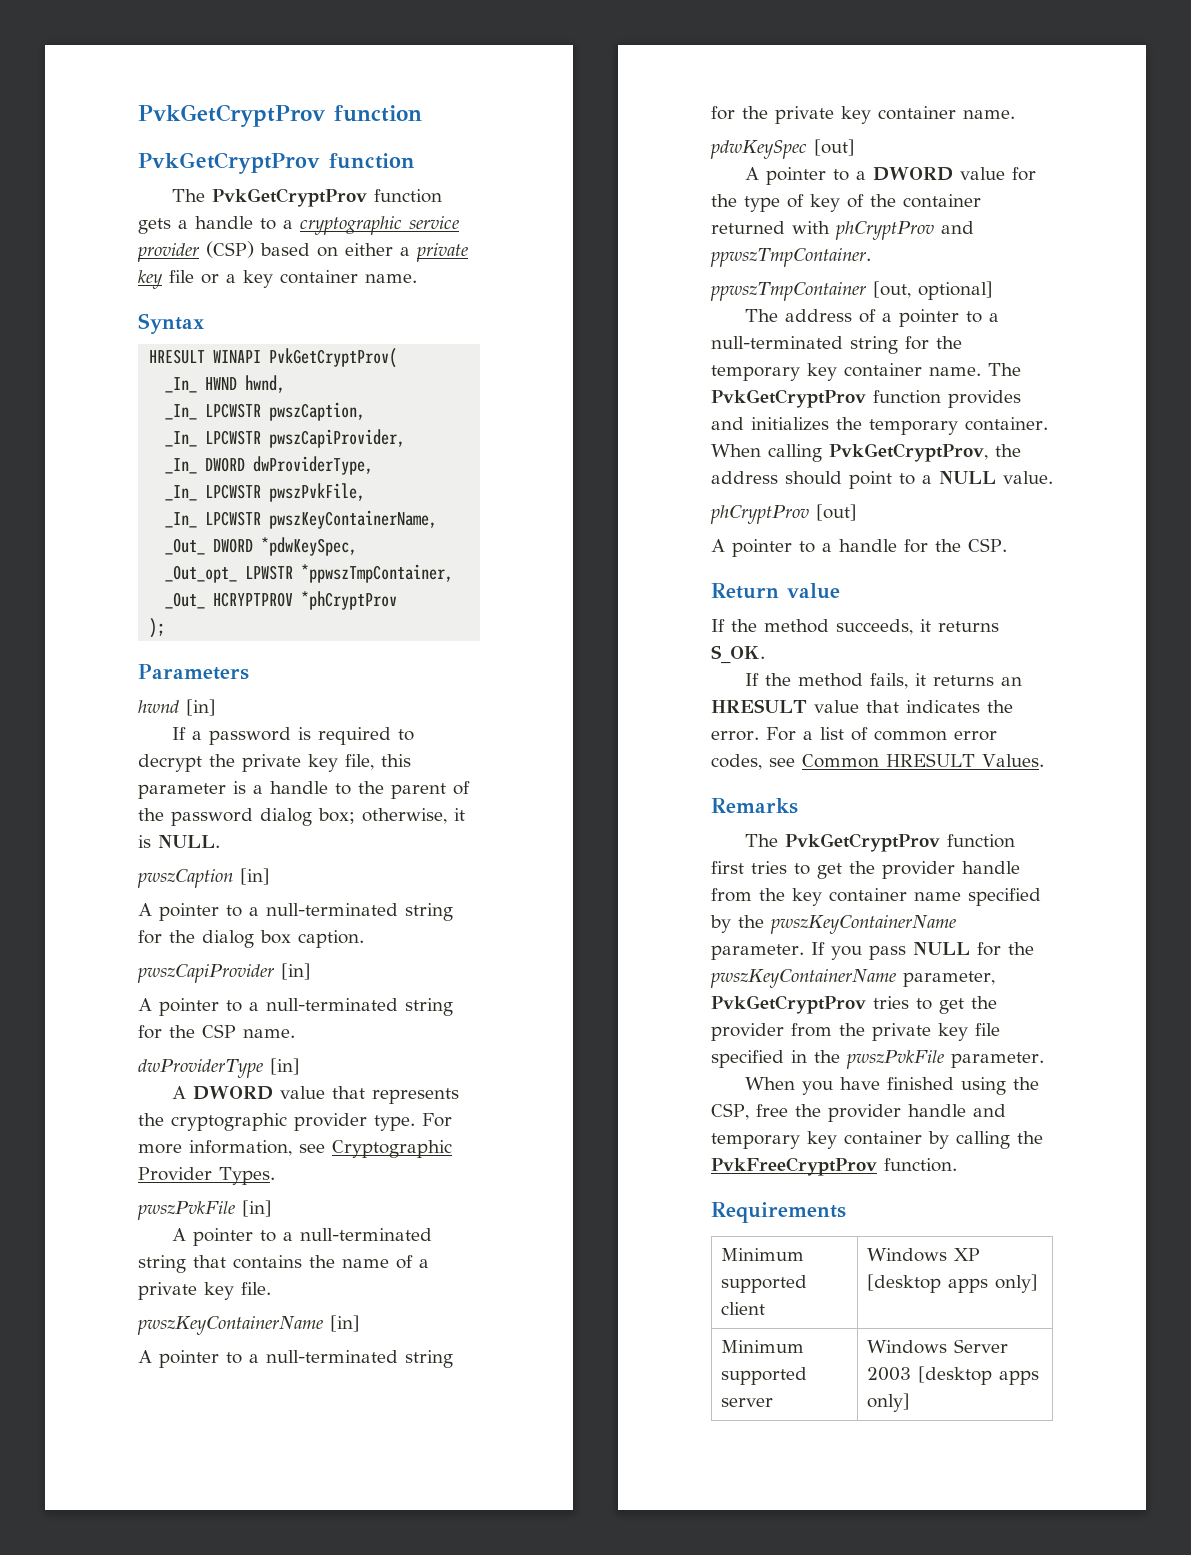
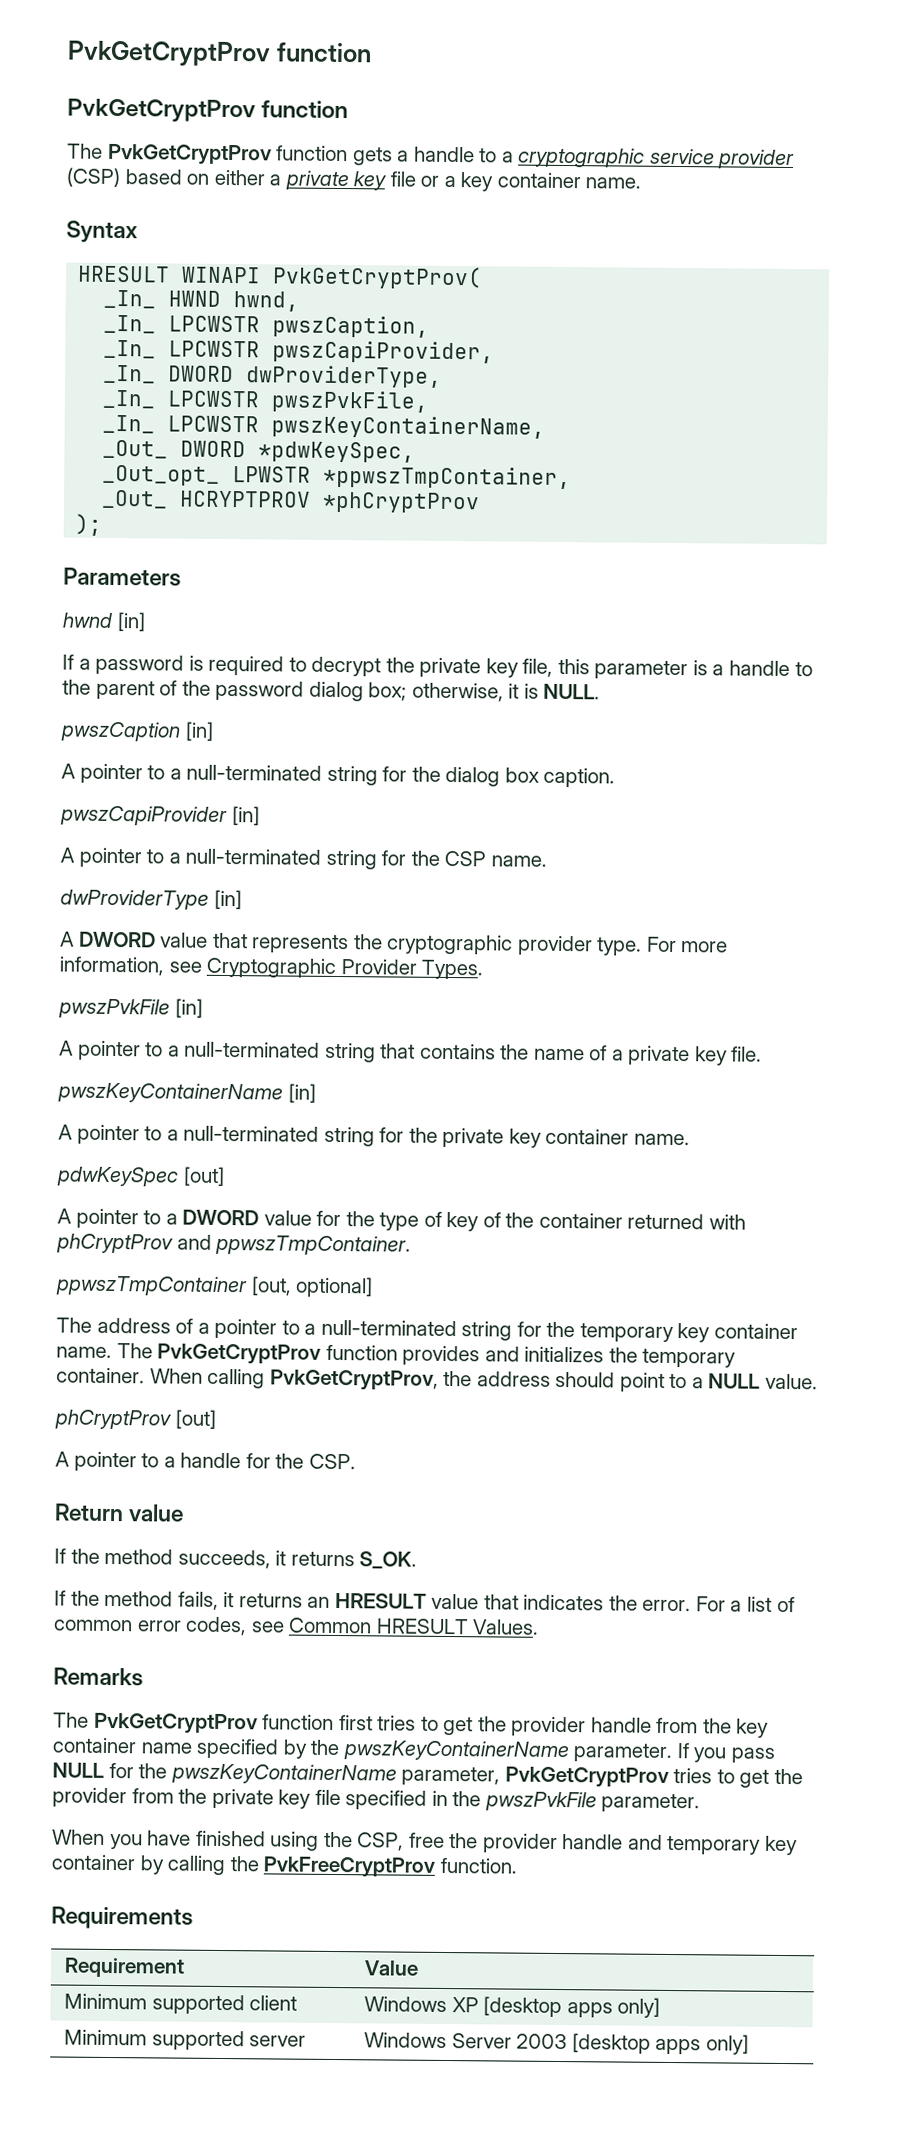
(846, 1212) none -> [64,1957,186,1978] [364,1960,420,1976] // Requirement | Value

